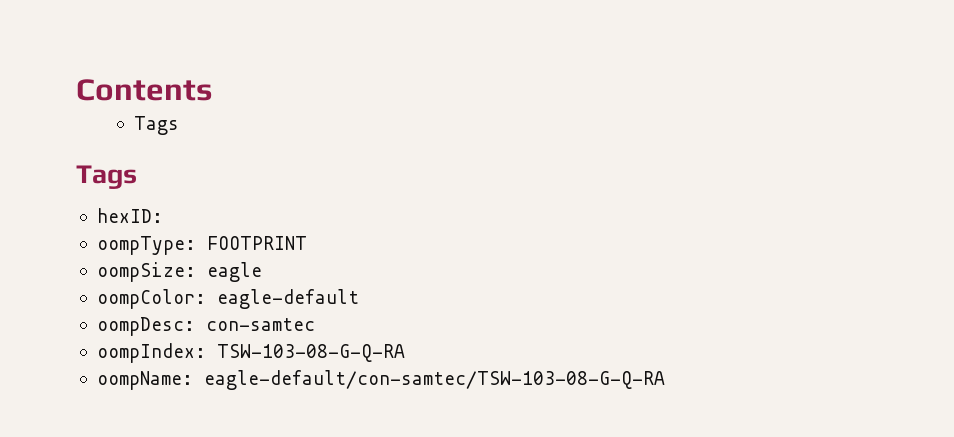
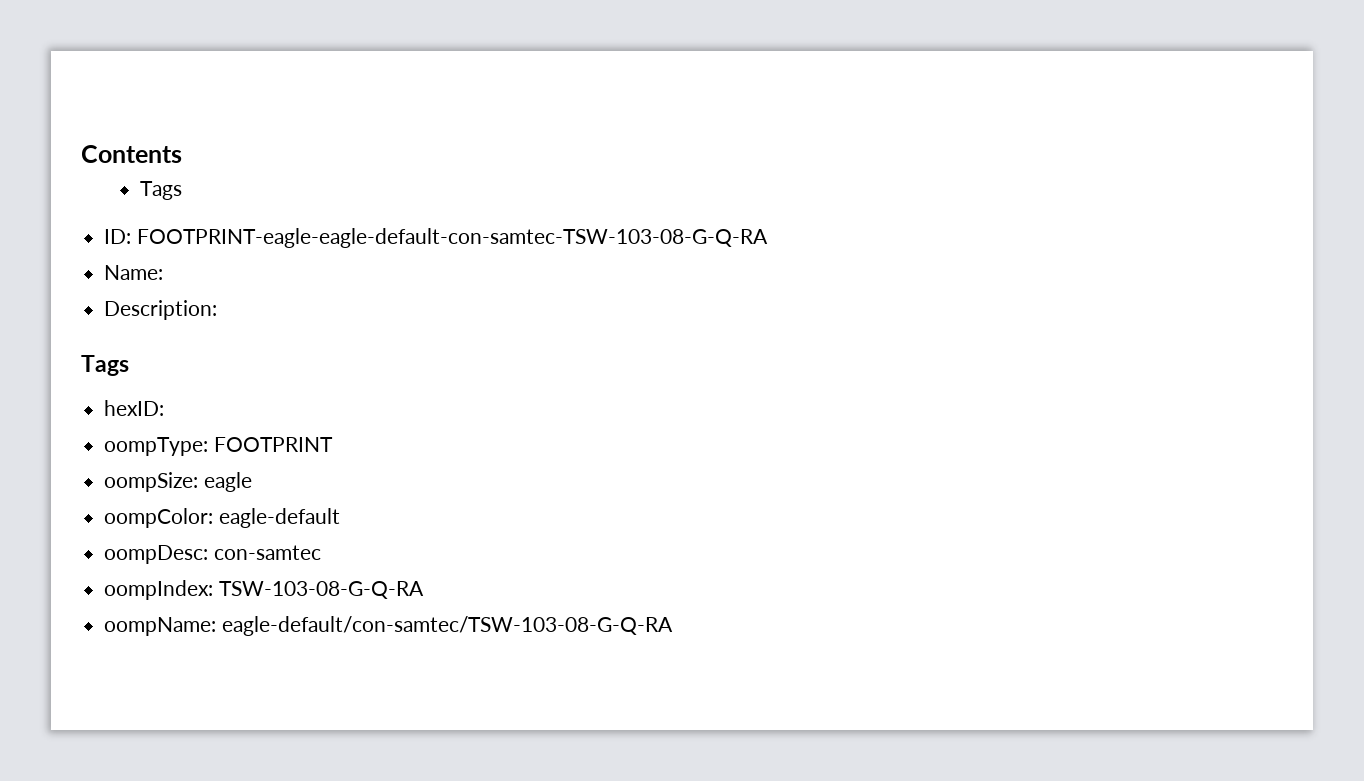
(179, 125) none -> [104,228,768,248] [104,265,164,280] [104,300,218,320] // ID: FOOTPRINT-eagle-eagle-default-con-samtec-TSW-103-08-G-Q-RA // Name: // Description:

